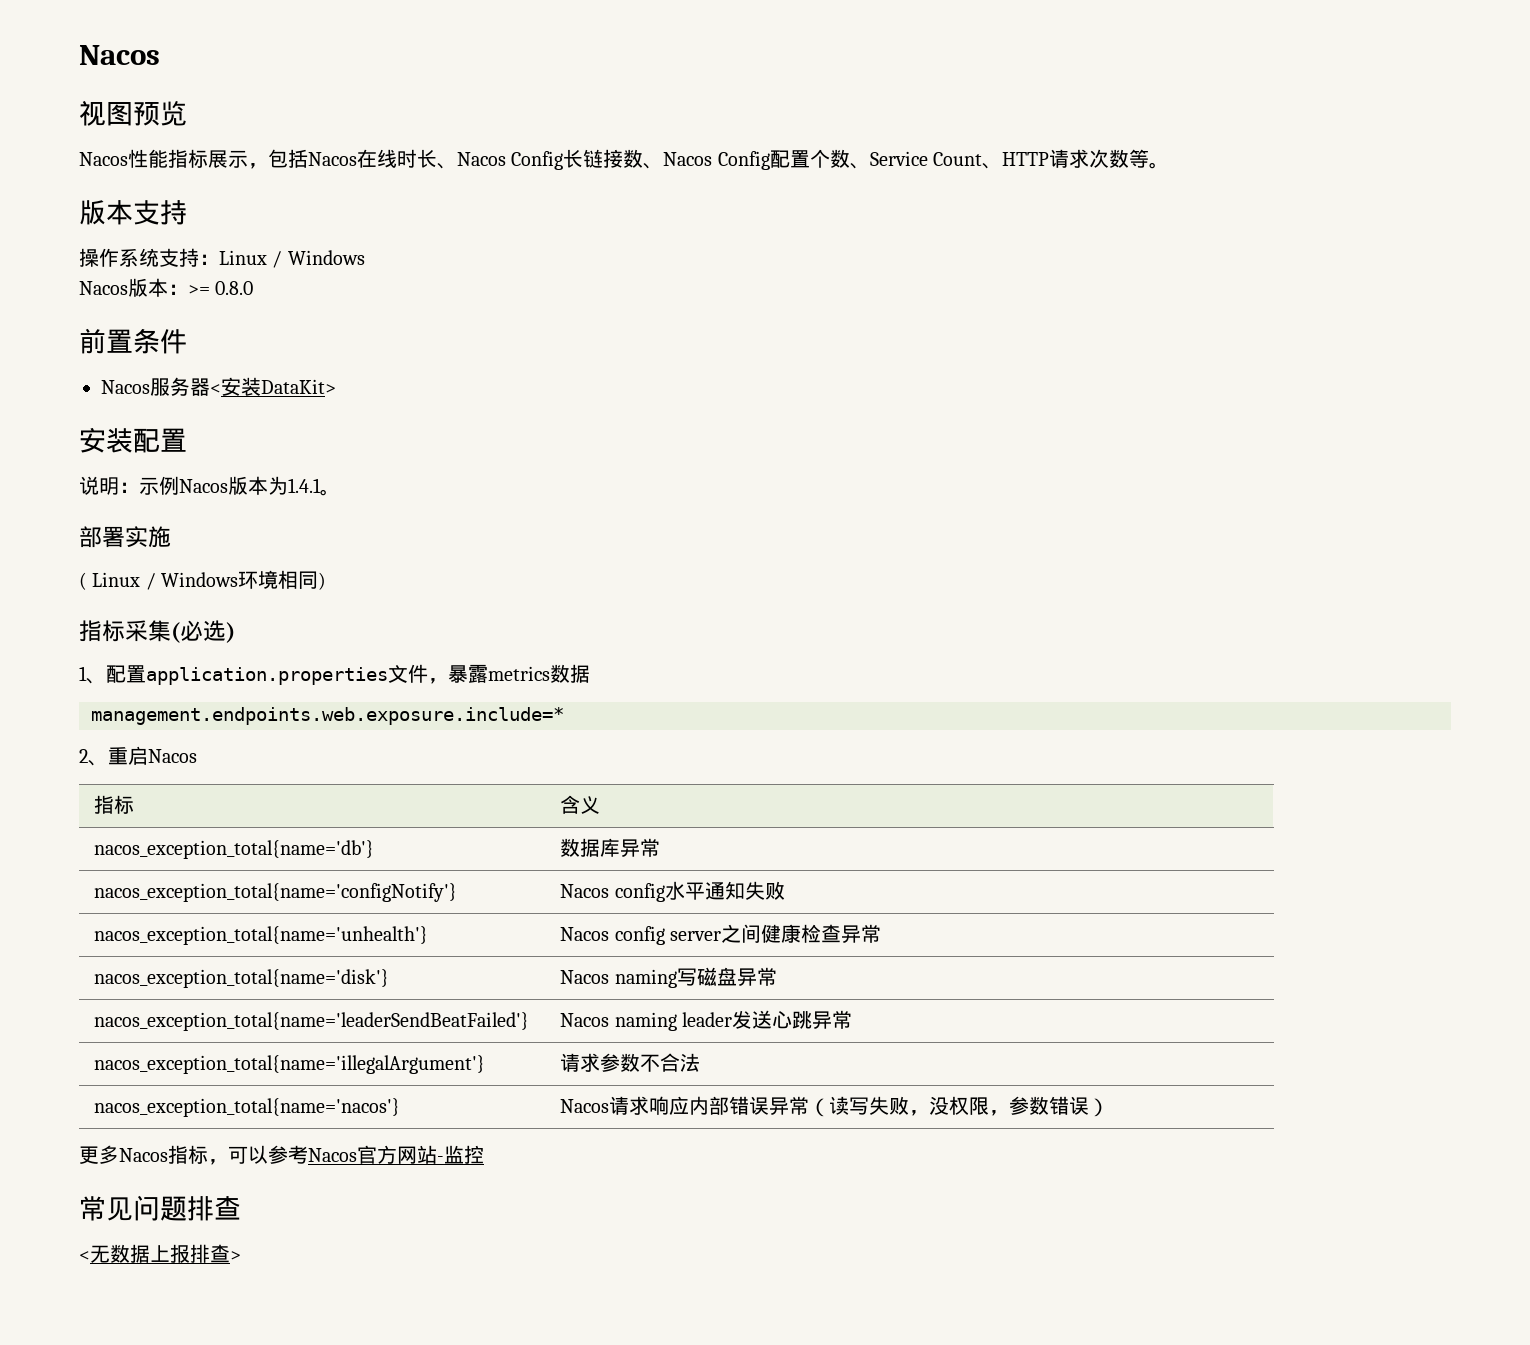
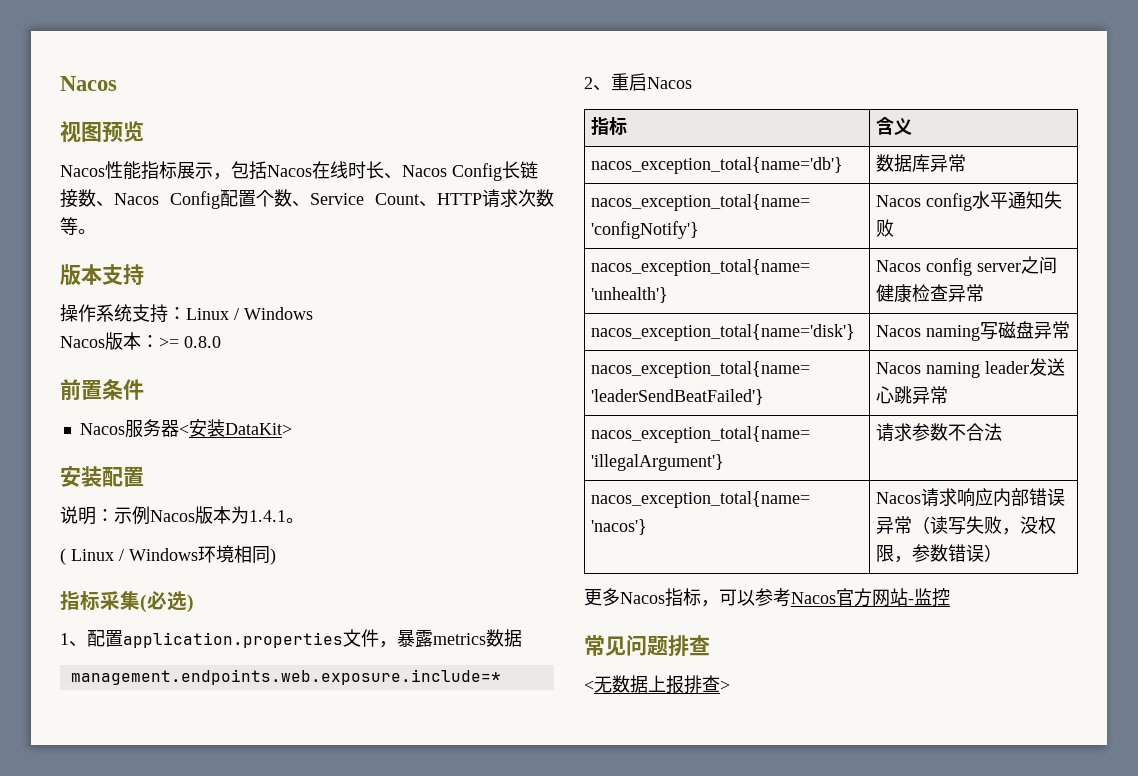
[79,526,171,548] // 部署实施 -> (304, 520) none

